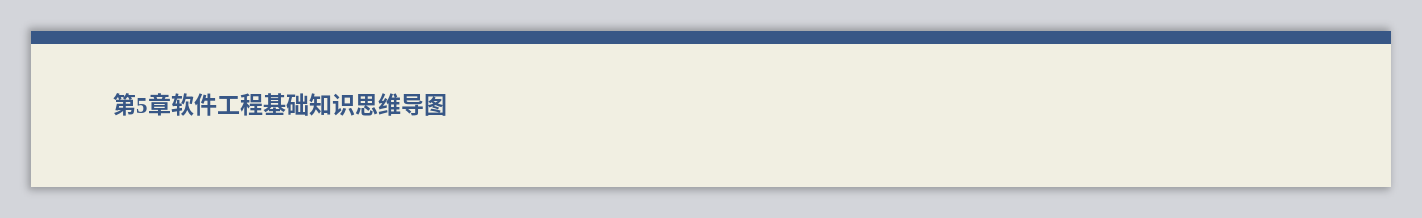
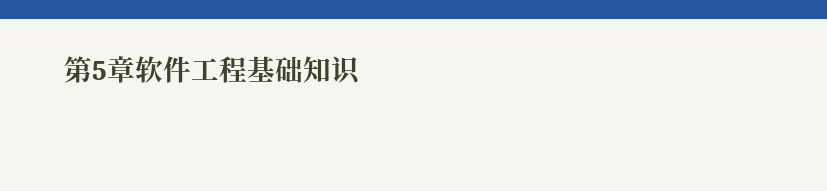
[355,93,447,116] 思维导图 -> (361, 70) none

